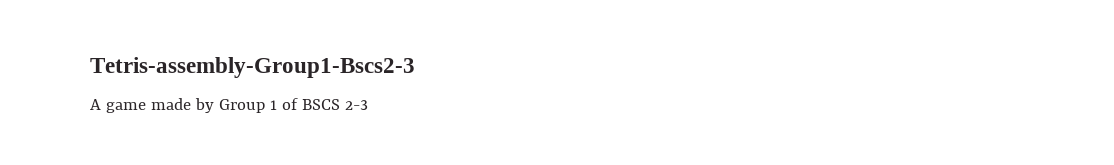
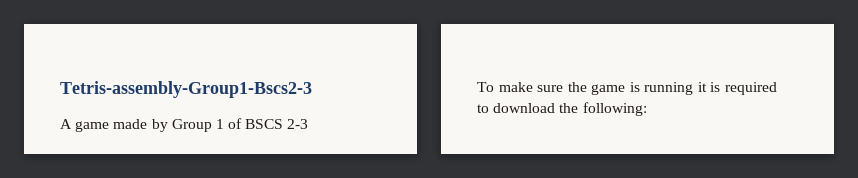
(368, 105) none -> [477,82,777,95] [477,102,647,116] // To make sure the game is running it is required to download the following:

